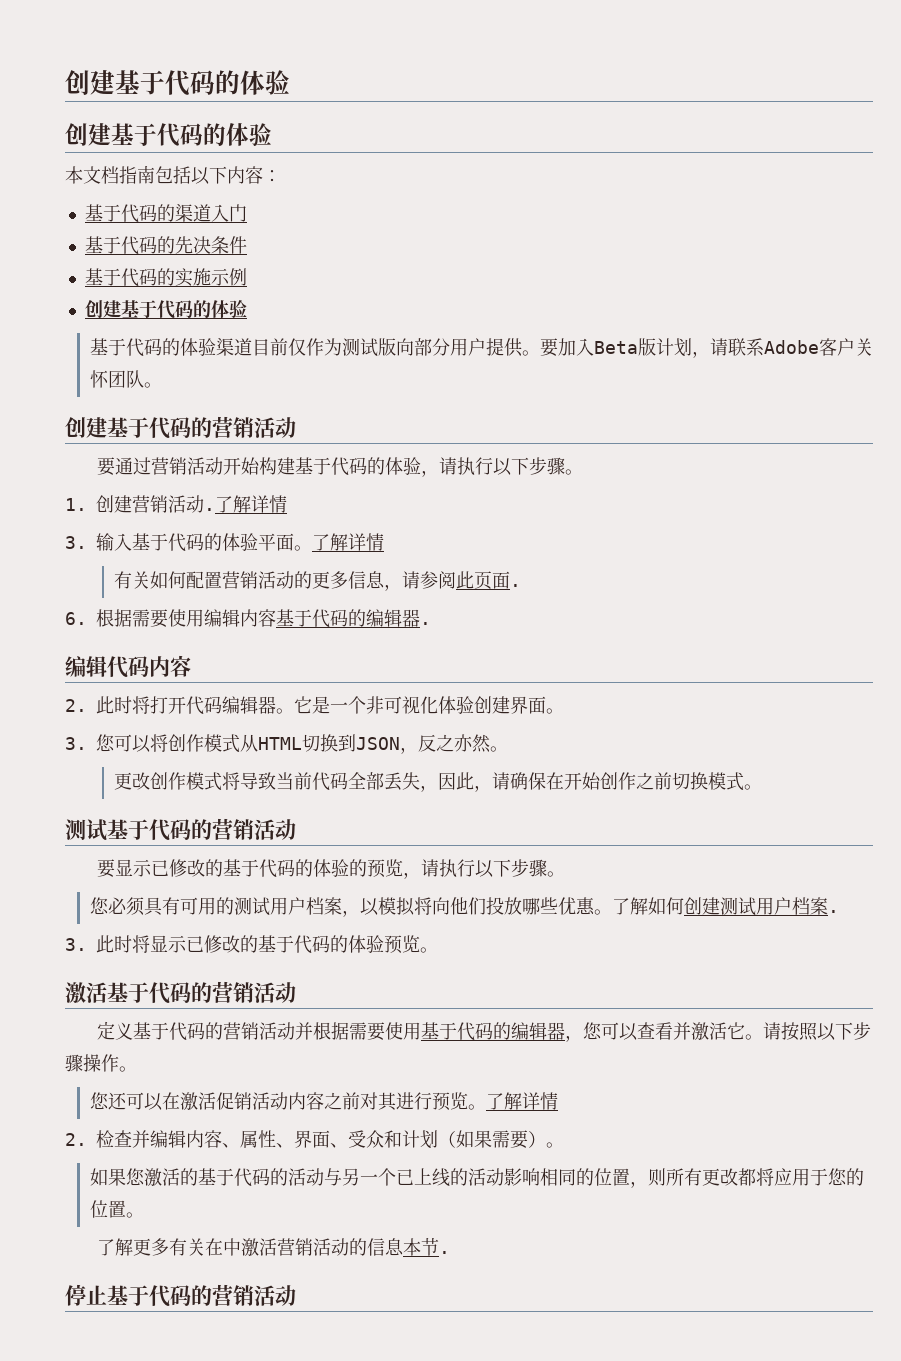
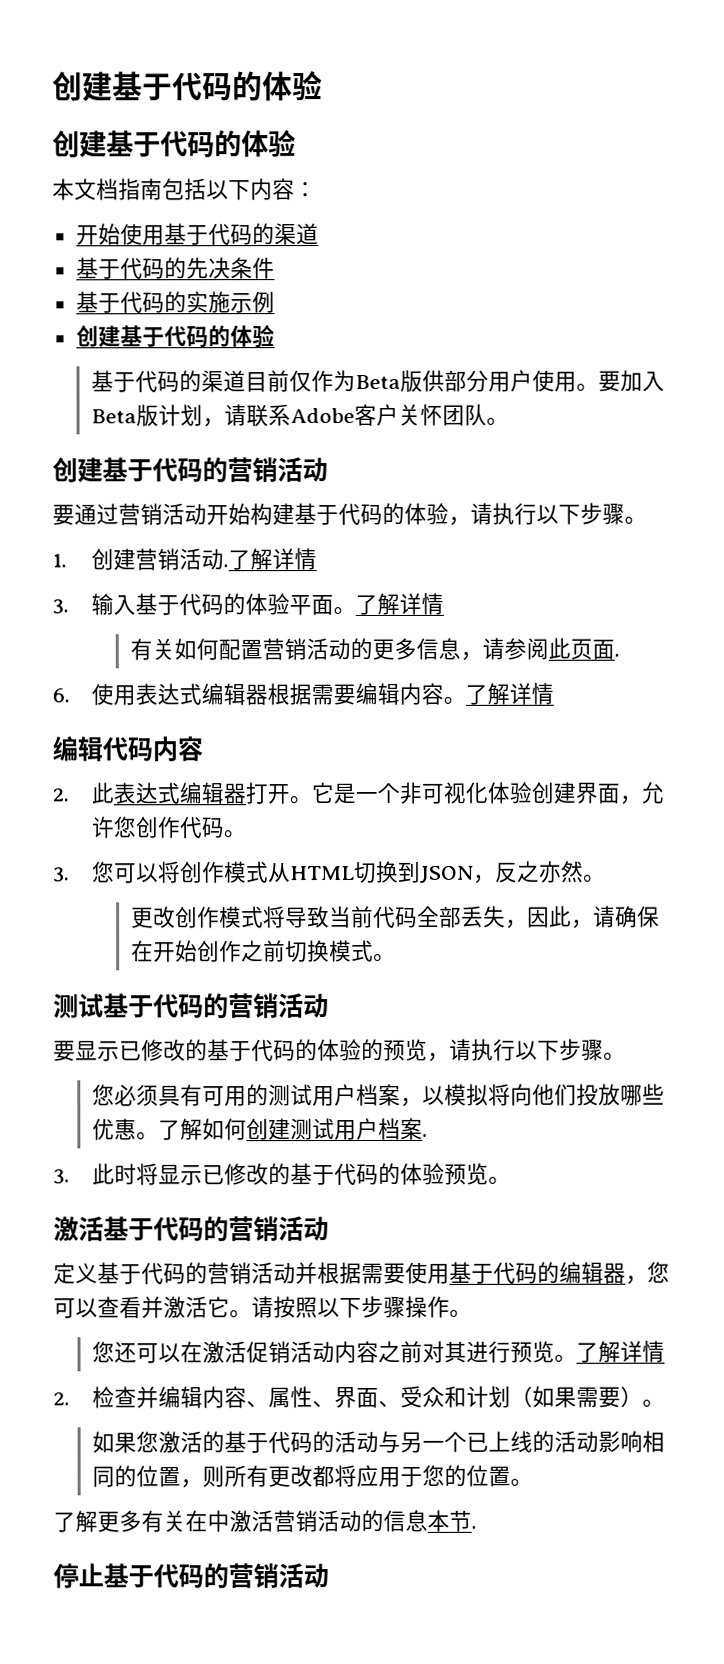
[84,204,247,223] 基于代码的渠道入门 -> [75,223,319,246] 开始使用基于代码的渠道
[179,338,216,356] 体验 -> (202, 381) none
[341,338,414,357] 测试版向 -> [354,369,445,392] Beta版供
[485,338,523,357] 提供 -> [531,369,577,392] 使用
[96,609,431,628] 根据需要使用编辑内容基于代码的编辑器. -> [90,682,554,706] 使用表达式编辑器根据需要编辑内容。了解详情
[114,696,276,715] 时将打开代码编辑器 -> [112,782,290,805] 表达式编辑器打开
(546, 705) none -> [618,781,664,805] [90,816,225,839] ，允许您创作代码

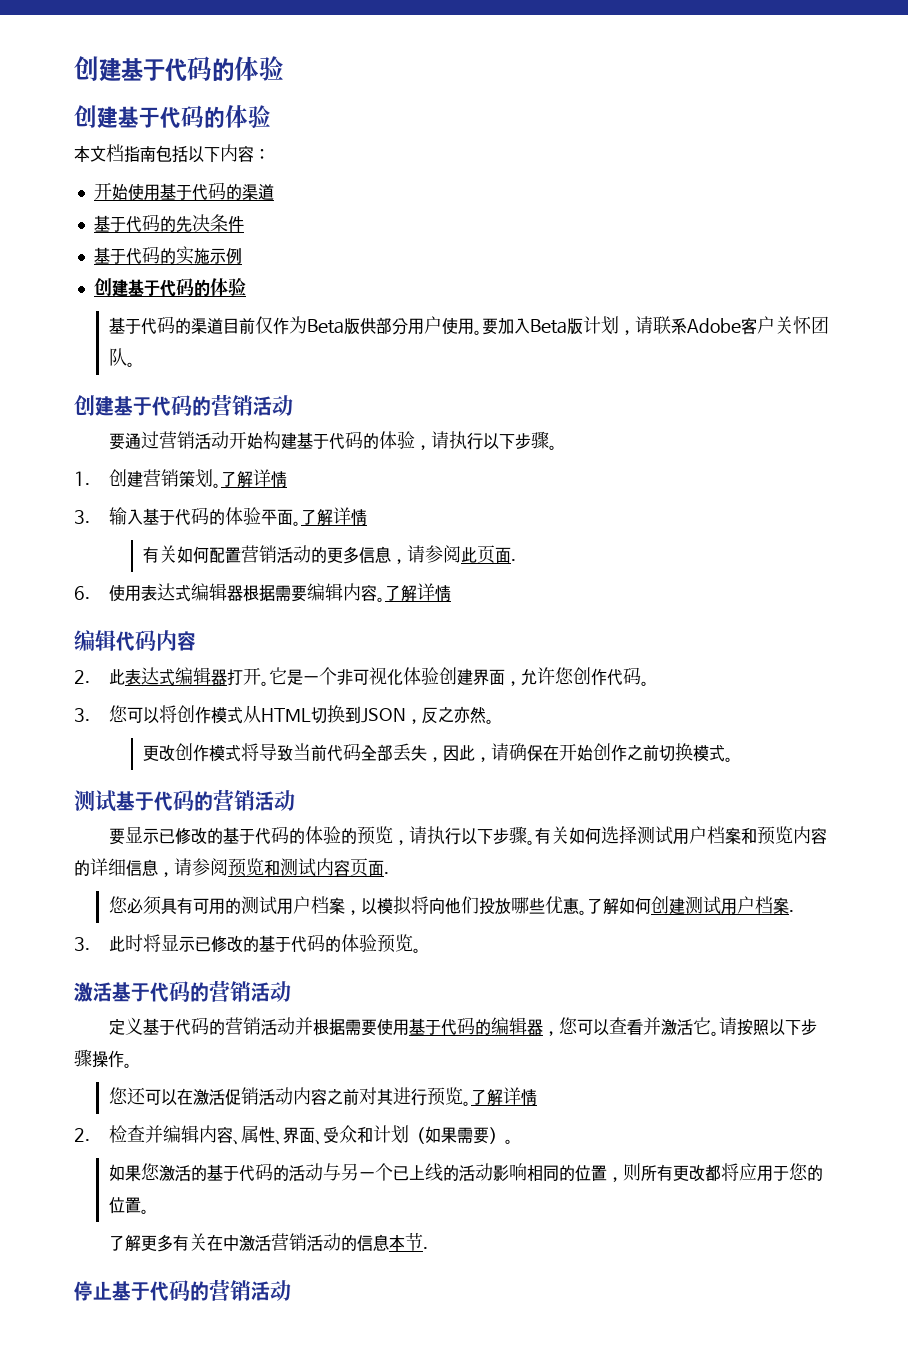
[178,548,229,571] 活动. -> [178,469,221,488] 策划。
(626, 1056) none -> [535,825,828,845] [74,858,389,877] 有关如何选择测试用户档案和预览内容的详细信息，请参阅预览和测试内容页面.

